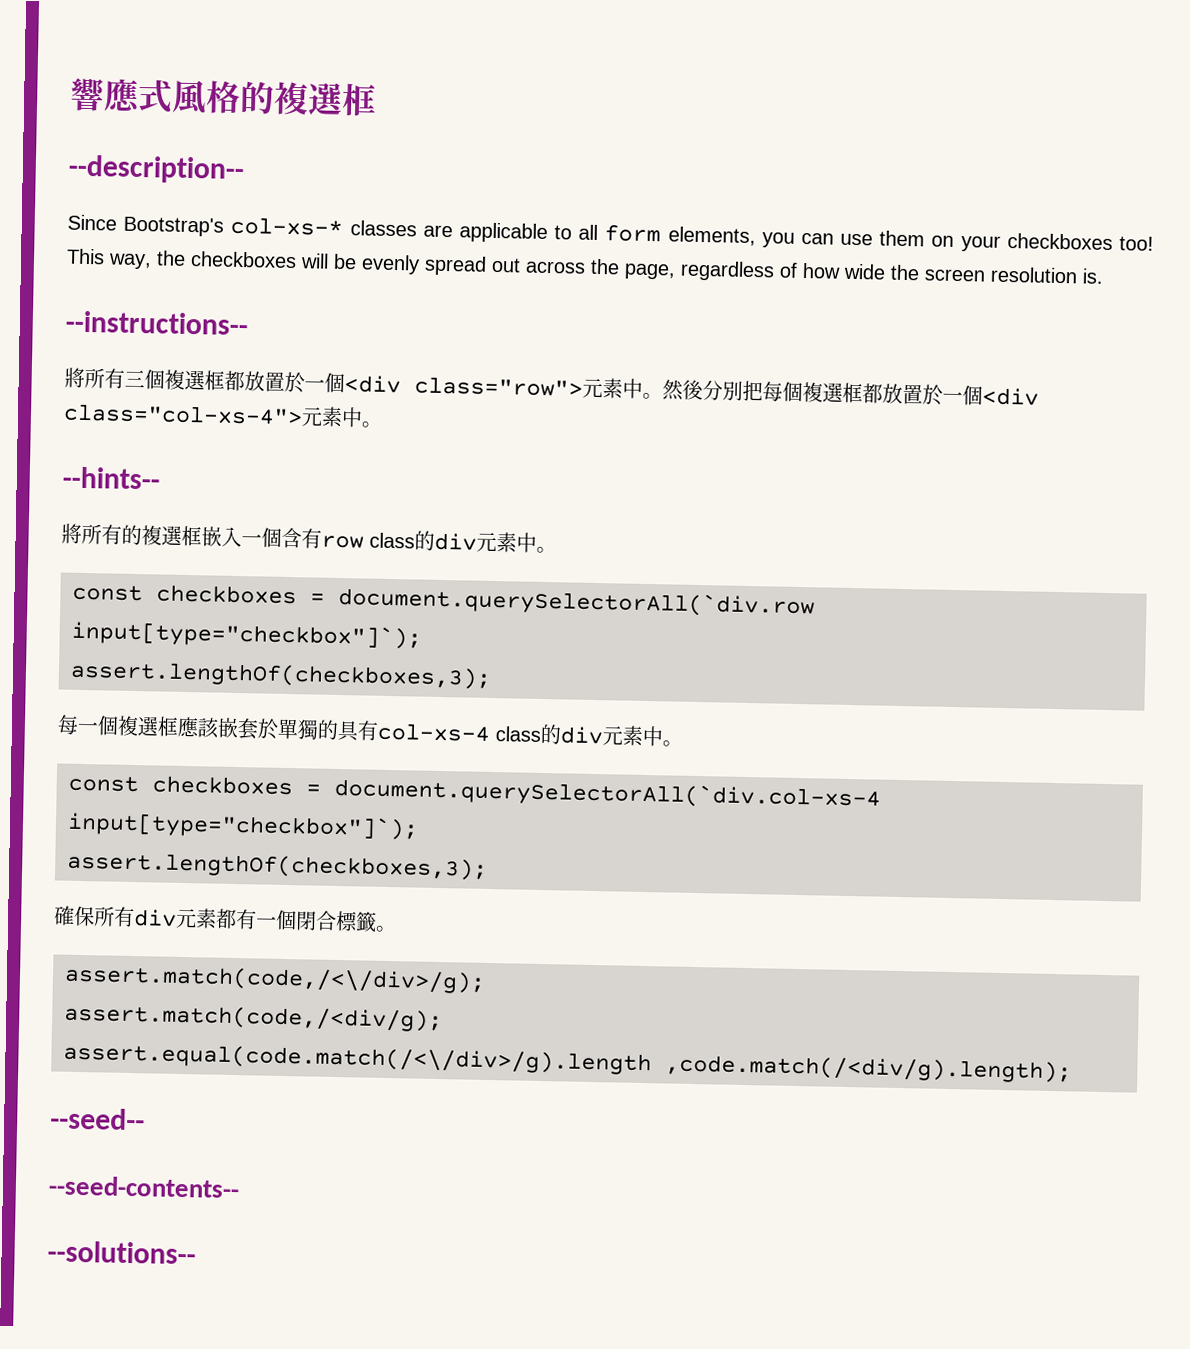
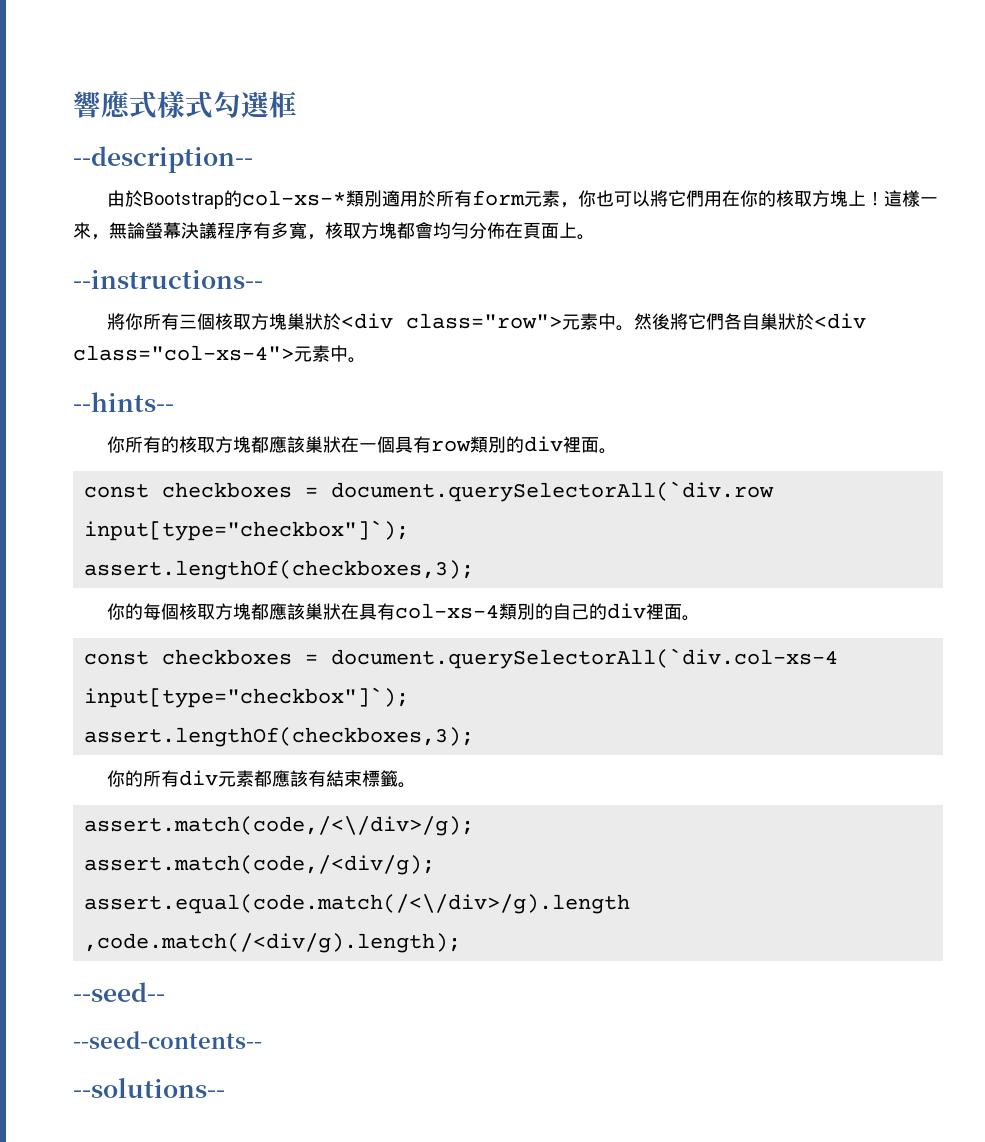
[171,79,309,116] 風格的複 -> [157,91,241,119] 樣式勾
[67,214,1154,252] [66,248,1104,284] Since Bootstrap's col-xs-* classes are applicable to all form elements, you can use them on your checkboxes too! This way, the checkboxes will be evenly spread out across the page, regardless of how wide the screen resolution is. -> [106,190,938,209] [73,222,595,240] 由於Bootstrap的col-xs-*類別適用於所有form元素，你也可以將它們用在你的核取方塊上！這樣一來，無論螢幕決議程序有多寬，核取方塊都會均勻分佈在頁面上。
(85, 377) none -> [124,313,143,330] 你
[164,369,345,394] 複選框都放置於一個 -> [214,313,341,330] 核取方塊巢狀於
[702,380,983,406] 分別把每個複選框都放置於一個 -> [669,313,814,330] 將它們各自巢狀於
[61,523,537,553] 將所有的複選框嵌入一個含有row class的div元素中 -> [106,436,599,453] 你所有的核取方塊都應該巢狀在一個具有row類別的div裡面
[57,714,663,747] 每一個複選框應該嵌套於單獨的具有col-xs-4 class的div元素中 -> [106,603,682,620] 你的每個核取方塊都應該巢狀在具有col-xs-4類別的自己的div裡面
[53,905,95,927] 確保 -> [106,770,143,787] 你的
[235,909,337,931] 有一個閉合 -> [271,770,362,787] 應該有結束

